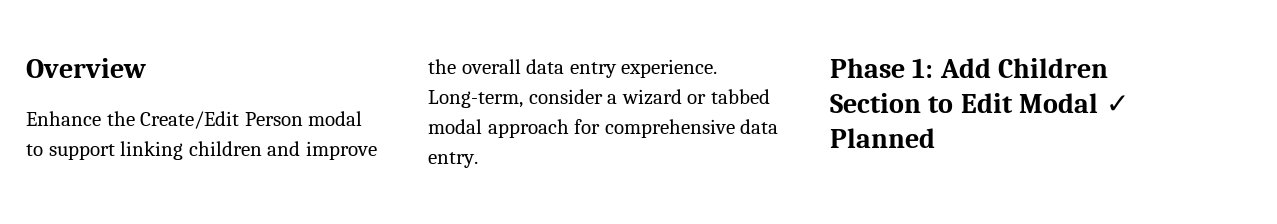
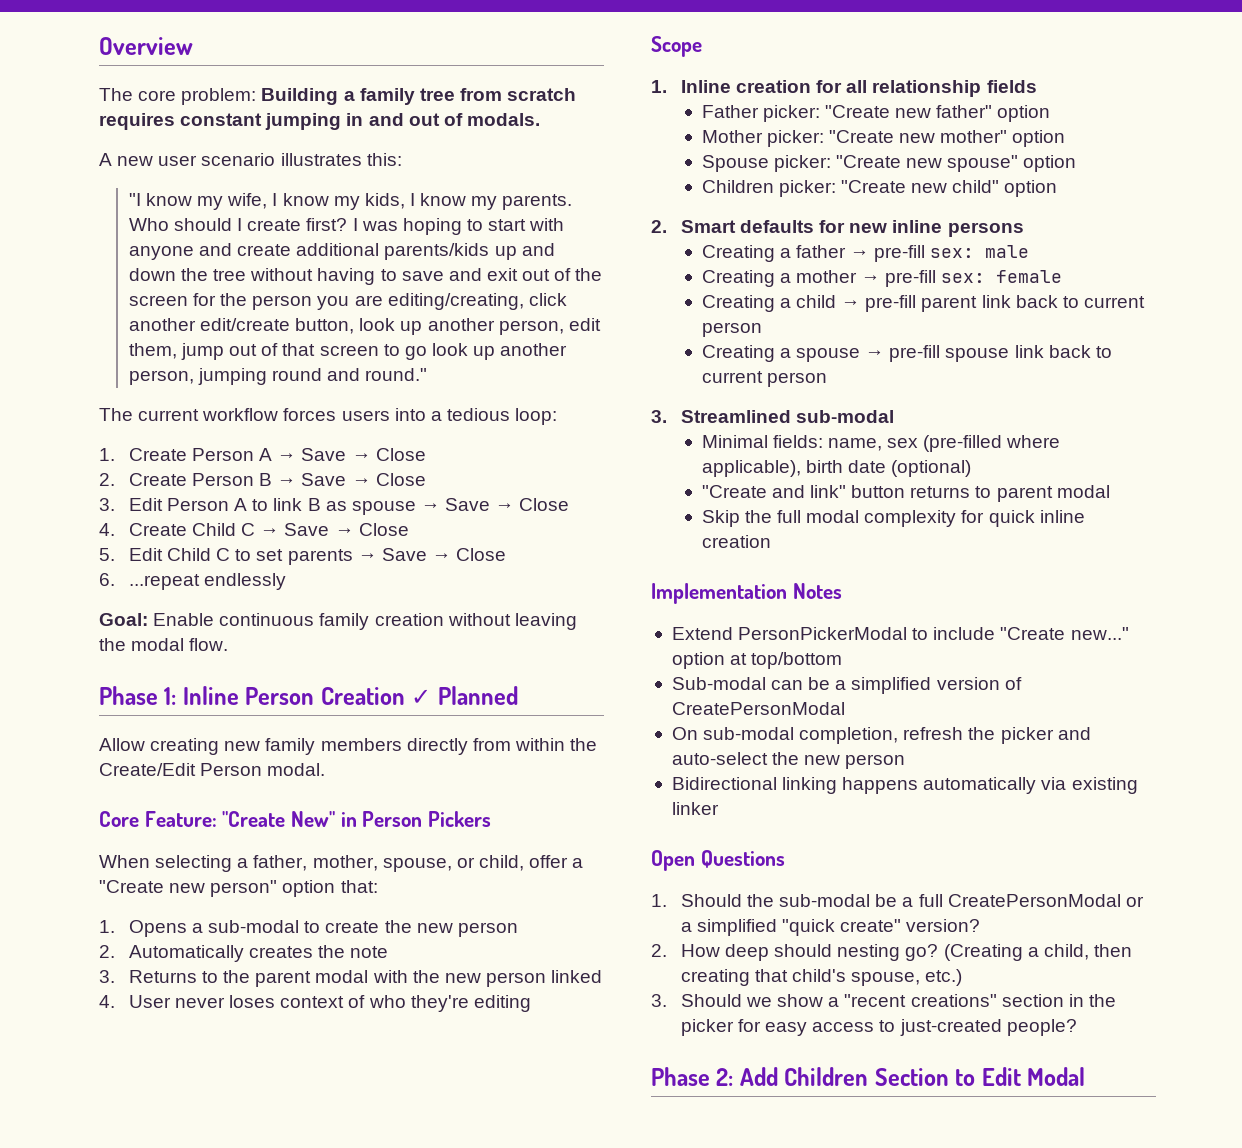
[26,111,363,129] [26,141,377,160] [428,59,718,78] [428,89,770,108] [428,119,779,138] [428,152,478,168] [830,58,934,78] Enhance the Create/Edit Person modal to support linking children and improve the overall data entry experience. Long-term, consider a wizard or tabbed modal approach for comprehensive data entry. // Phase 1: -> [99,88,577,105] [99,113,540,130] [99,153,402,166] [128,193,573,210] [128,218,565,235] [128,243,555,260] [128,268,603,285] [128,293,567,310] [128,318,601,335] [128,343,568,360] [128,368,428,385] [99,408,558,425] [99,448,426,461] [99,473,426,486] [99,498,570,515] [99,523,409,536] [99,548,507,565] [99,573,286,590] [99,613,577,630] [99,638,229,651] [99,686,518,705] [99,738,598,755] [99,763,326,776] [99,811,492,827] [99,855,584,872] [99,880,378,897] [99,920,518,937] [99,945,389,962] [99,970,603,987] [99,995,531,1012] [651,36,702,57] [651,80,1037,97] [701,105,1051,122] [701,130,1066,147] [701,155,1077,172] [701,180,1058,197] [651,220,1024,237] [701,245,1030,262] [701,270,1063,287] [701,295,1145,312] [701,322,762,337] [701,345,1112,362] [701,371,827,387] [651,410,894,423] [701,435,1061,452] [701,460,972,477] [701,485,1110,502] [701,510,1085,527] [701,535,771,548] [651,583,842,604] [671,627,1129,640] [671,652,843,669] [671,677,1022,694] [671,702,845,715] [671,727,1091,744] [671,752,906,769] [671,777,1138,794] [671,802,719,815] [651,850,785,871] [651,894,1144,907] [680,919,981,936] [651,944,1132,961] [680,969,963,986] [651,994,1116,1007] [680,1019,1077,1036] [651,1067,734,1086] The core problem: Building a family tree from scratch requires constant jumping in and out of modals. // A new user scenario illustrates this: // "I know my wife, I know my kids, I know my parents. Who should I create first? I was hoping to start with anyone and create additional parents/kids up and down the tree without having to save and exit out of the screen for the person you are editing/creating, click another edit/create button, look up another person, edit them, jump out of that screen to go look up another person, jumping round and round." // The current workflow forces users into a tedious loop: // 1. Create Person A → Save → Close // 2. Create Person B → Save → Close // 3. Edit Person A to link B as spouse → Save → Close // 4. Create Child C → Save → Close // 5. Edit Child C to set parents → Save → Close // 6. ...repeat endlessly // Goal: Enable continuous family creation without leaving the modal flow. // Phase 1: Inline Person Creation ✓ Planned // Allow creating new family members directly from within the Create/Edit Person modal. // Core Feature: "Create New" in Person Pickers // When selecting a father, mother, spouse, or child, offer a "Create new person" option that: // 1. Opens a sub-modal to create the new person // 2. Automatically creates the note // 3. Returns to the parent modal with the new person linked // 4. User never loses context of who they're editing // Scope // 1. Inline creation for all relationship fields // Father picker: "Create new father" option // Mother picker: "Create new mother" option // Spouse picker: "Create new spouse" option // Children picker: "Create new child" option // 2. Smart defaults for new inline persons // Creating a father → pre-fill sex: male // Creating a mother → pre-fill sex: female // Creating a child → pre-fill parent link back to current person // Creating a spouse → pre-fill spouse link back to current person // 3. Streamlined sub-modal // Minimal fields: name, sex (pre-filled where applicable), birth date (optional) // "Create and link" button returns to parent modal // Skip the full modal complexity for quick inline creation // Implementation Notes // Extend PersonPickerModal to include "Create new..." option at top/bottom // Sub-modal can be a simplified version of CreatePersonModal // On sub-modal completion, refresh the picker and auto-select the new person // Bidirectional linking happens automatically via existing linker // Open Questions // 1. Should the sub-modal be a full CreatePersonModal or a simplified "quick create" version? // 2. How deep should nesting go? (Creating a child, then creating that child's spouse, etc.) // 3. Should we show a "recent creations" section in the picker for easy access to just-created people? // Phase 2:
[1105,95,1129,113] [830,128,935,148] ✓ Planned -> (1086, 1076) none

